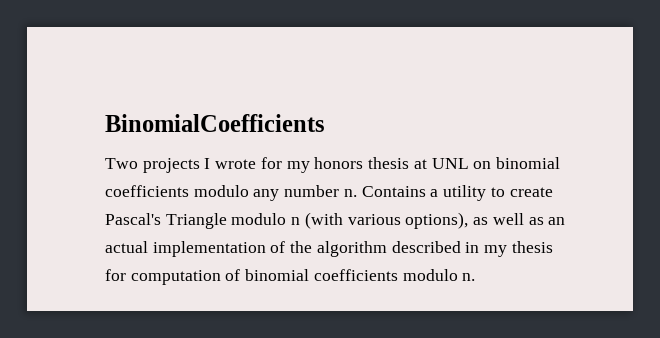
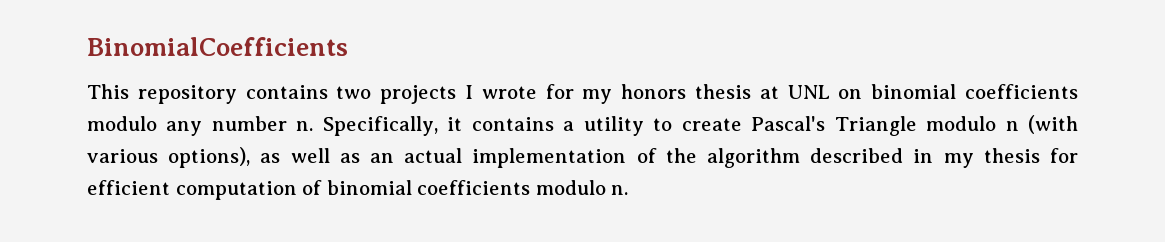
[105,158,138,169] Two -> [87,84,372,104] This repository contains two
[361,186,426,197] Contains -> [322,116,554,136] Specifically, it contains
(126, 275) none -> [87,180,170,195] efficient

